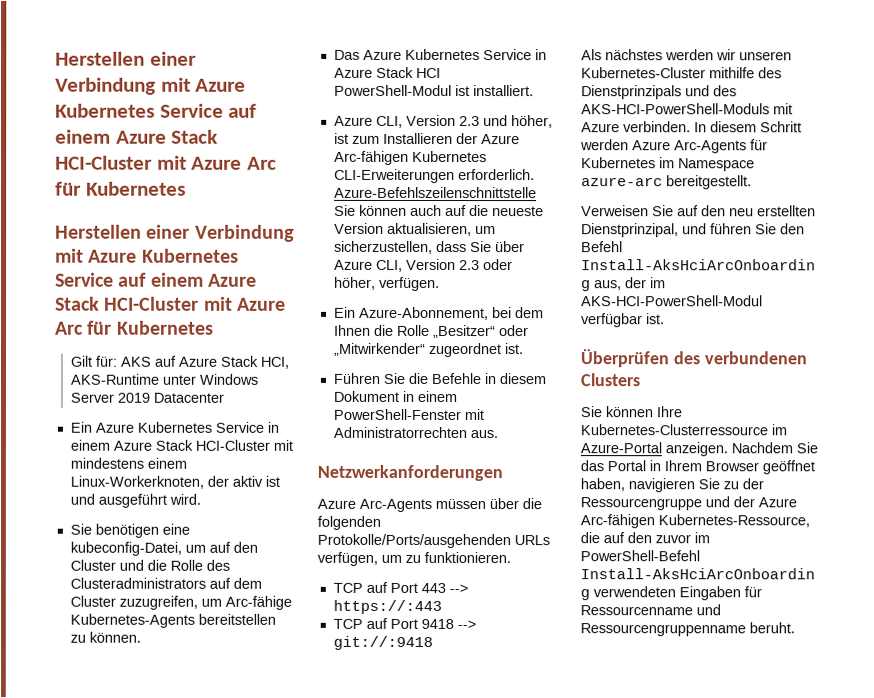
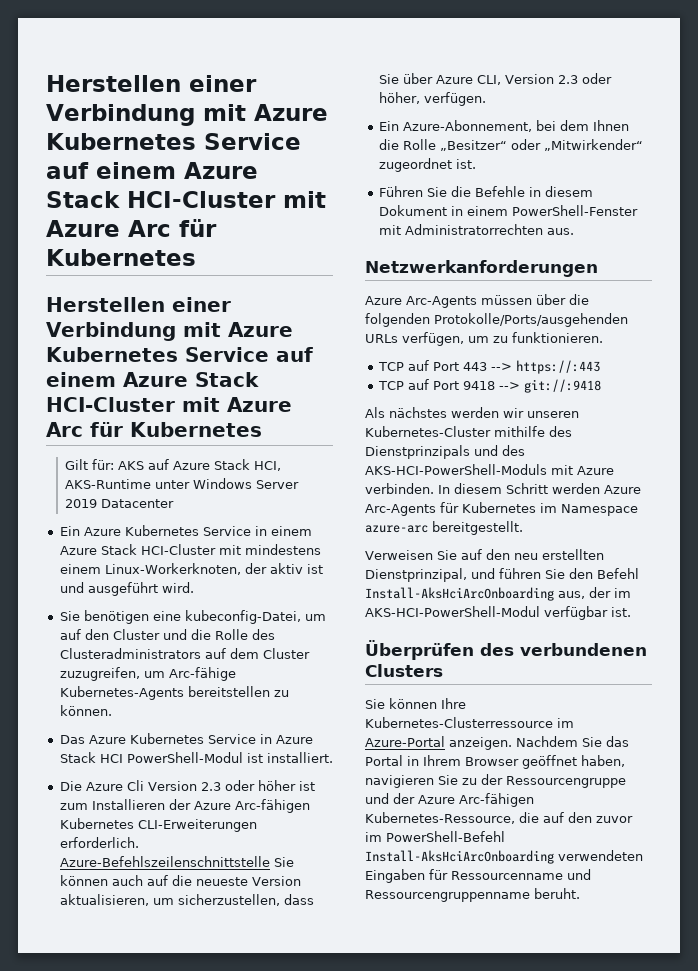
[333,114,553,129] Azure CLI, Version 2.3 und höher, -> [59,780,296,791] Die Azure Cli Version 2.3 oder höher

